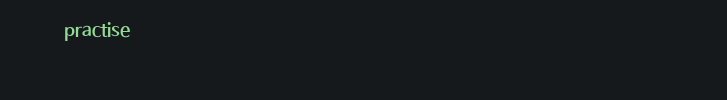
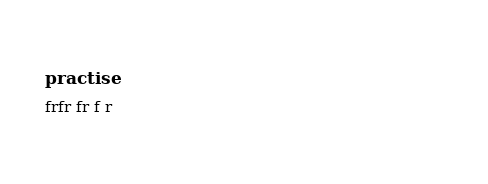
(130, 31) none -> [45,101,113,112] // frfr fr f r

